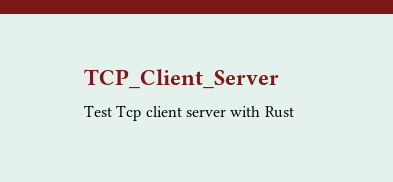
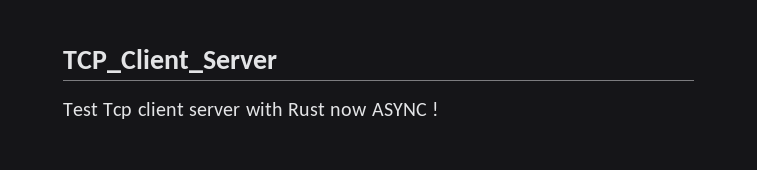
(294, 112) none -> [330,102,440,116] now ASYNC !

